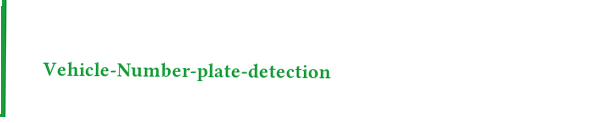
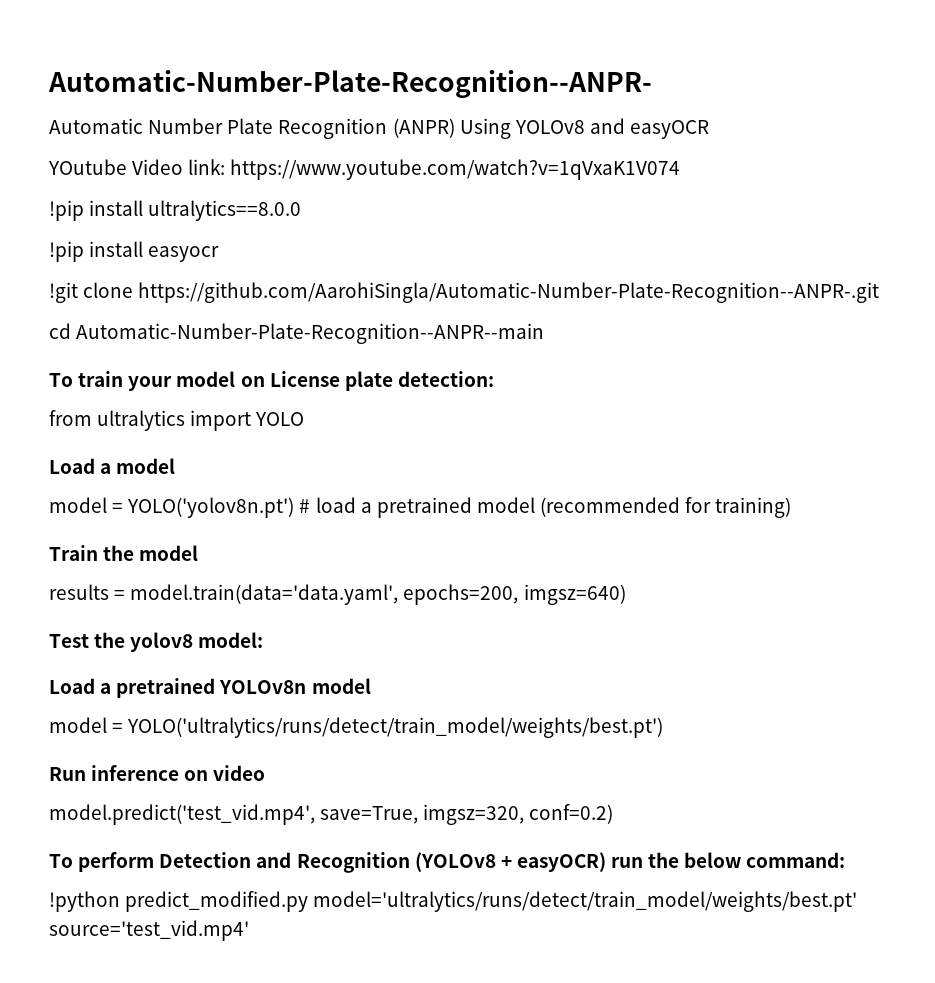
[42,61,331,83] Vehicle-Number-plate-detection -> [48,70,652,98] [49,118,710,139] [48,159,681,180] [49,200,302,221] [49,241,220,262] [49,282,880,303] [49,323,545,344] [49,371,494,391] [49,410,305,431] [49,458,176,474] [49,497,792,518] [49,545,199,561] [49,584,626,605] [49,632,264,652] [49,678,371,698] [49,717,664,738] [49,765,266,781] [49,804,614,825] [49,852,846,873] [49,891,858,912] [49,920,249,941] Automatic-Number-Plate-Recognition--ANPR- // Automatic Number Plate Recognition (ANPR) Using YOLOv8 and easyOCR // YOutube Video link: https://www.youtube.com/watch?v=1qVxaK1V074 // !pip install ultralytics==8.0.0 // !pip install easyocr // !git clone https://github.com/AarohiSingla/Automatic-Number-Plate-Recognition--ANPR-.git // cd Automatic-Number-Plate-Recognition--ANPR--main // To train your model on License plate detection: // from ultralytics import YOLO // Load a model // model = YOLO('yolov8n.pt') # load a pretrained model (recommended for training) // Train the model // results = model.train(data='data.yaml', epochs=200, imgsz=640) // Test the yolov8 model: // Load a pretrained YOLOv8n model // model = YOLO('ultralytics/runs/detect/train_model/weights/best.pt') // Run inference on video // model.predict('test_vid.mp4', save=True, imgsz=320, conf=0.2) // To perform Detection and Recognition (YOLOv8 + easyOCR) run the below command: // !python predict_modified.py model='ultralytics/runs/detect/train_model/weights/best.pt' source='test_vid.mp4'

